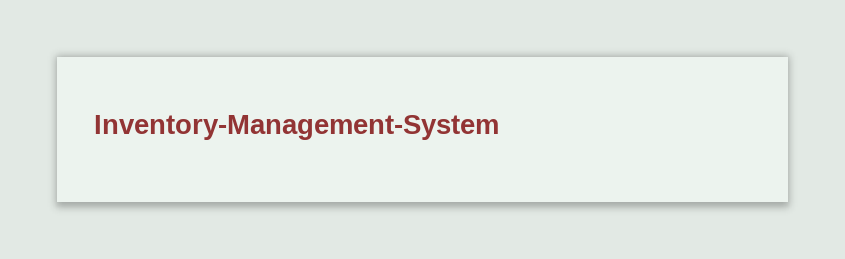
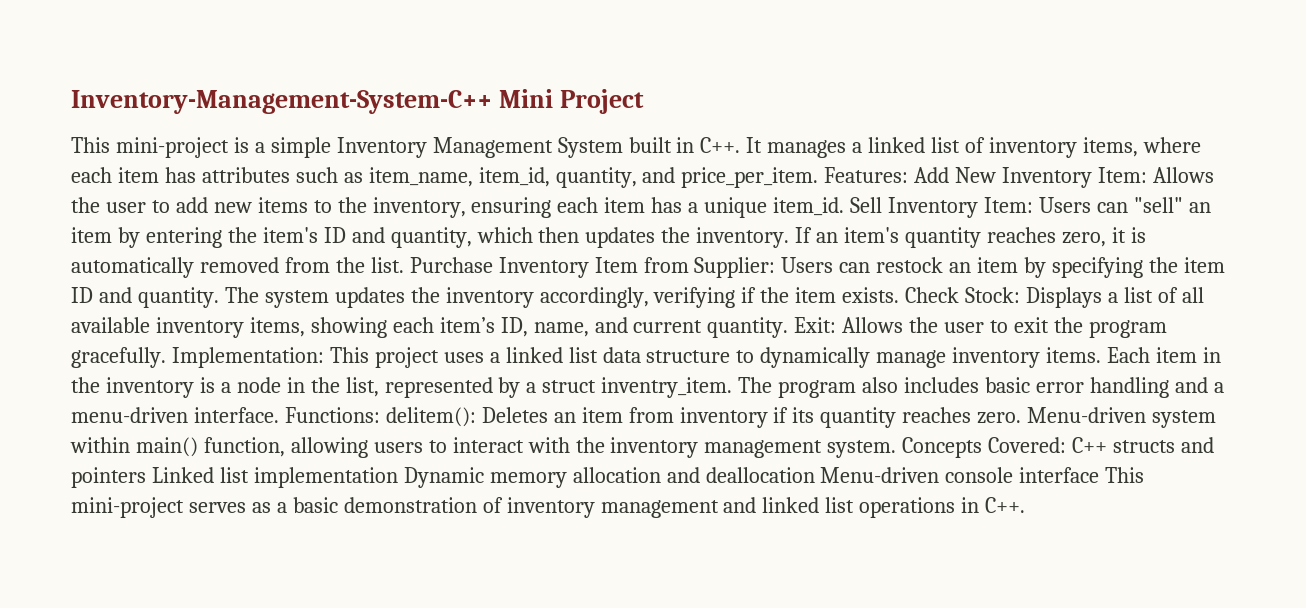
[94,115,499,140] Inventory-Management-System -> [71,89,644,114] [71,137,1201,158] [71,167,1215,188] [71,197,1211,218] [71,227,1146,248] [71,257,1225,278] [71,287,1204,308] [71,317,1167,338] [71,347,1221,368] [71,377,1224,398] [71,407,1217,428] [70,437,1215,458] [71,467,1145,488] [71,497,1026,518] Inventory-Management-System-C++ Mini Project // This mini-project is a simple Inventory Management System built in C++. It manages a linked list of inventory items, where each item has attributes such as item_name, item_id, quantity, and price_per_item. Features: Add New Inventory Item: Allows the user to add new items to the inventory, ensuring each item has a unique item_id. Sell Inventory Item: Users can "sell" an item by entering the item's ID and quantity, which then updates the inventory. If an item's quantity reaches zero, it is automatically removed from the list. Purchase Inventory Item from Supplier: Users can restock an item by specifying the item ID and quantity. The system updates the inventory accordingly, verifying if the item exists. Check Stock: Displays a list of all available inventory items, showing each item’s ID, name, and current quantity. Exit: Allows the user to exit the program gracefully. Implementation: This project uses a linked list data structure to dynamically manage inventory items. Each item in the inventory is a node in the list, represented by a struct inventry_item. The program also includes basic error handling and a menu-driven interface. Functions: delitem(): Deletes an item from inventory if its quantity reaches zero. Menu-driven system within main() function, allowing users to interact with the inventory management system. Concepts Covered: C++ structs and pointers Linked list implementation Dynamic memory allocation and deallocation Menu-driven console interface This mini-project serves as a basic demonstration of inventory management and linked list operations in C++.

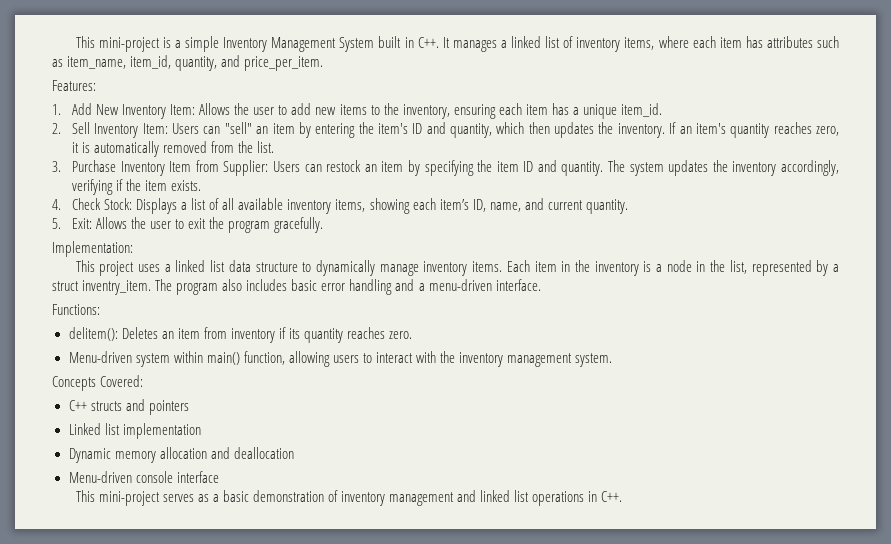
[71,89,644,114] Inventory-Management-System-C++ Mini Project // -> (75, 42) none
(819, 177) none -> (324, 63) //
(909, 175) none -> [52,104,61,115] // 1.
(845, 206) none -> [52,123,61,134] // 2.
(404, 265) none -> [52,161,61,172] // 3.
(900, 295) none -> [52,199,61,210] // 4.
(789, 327) none -> [52,218,61,229] // 5.
(166, 357) none -> (324, 225) //
(324, 357) none -> (133, 249) //
(279, 415) none -> (541, 285) //
(380, 415) none -> (100, 309) //
(1022, 418) none -> (413, 335) //
(897, 449) none -> (613, 360) //
(1067, 445) none -> (144, 381) //
(146, 477) none -> (189, 407) //
(398, 477) none -> (201, 431) //
(815, 475) none -> (294, 453) //
(1100, 475) none -> (219, 477) //

